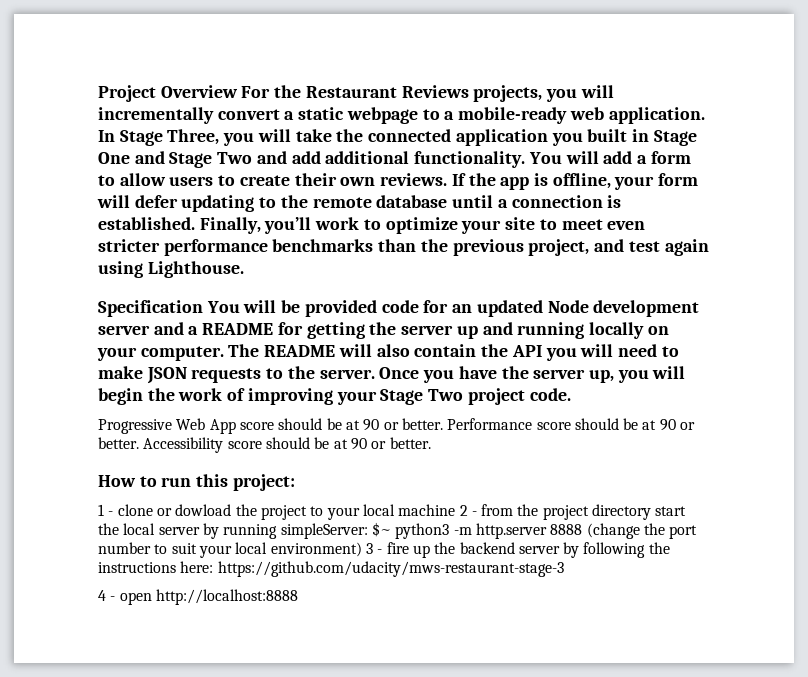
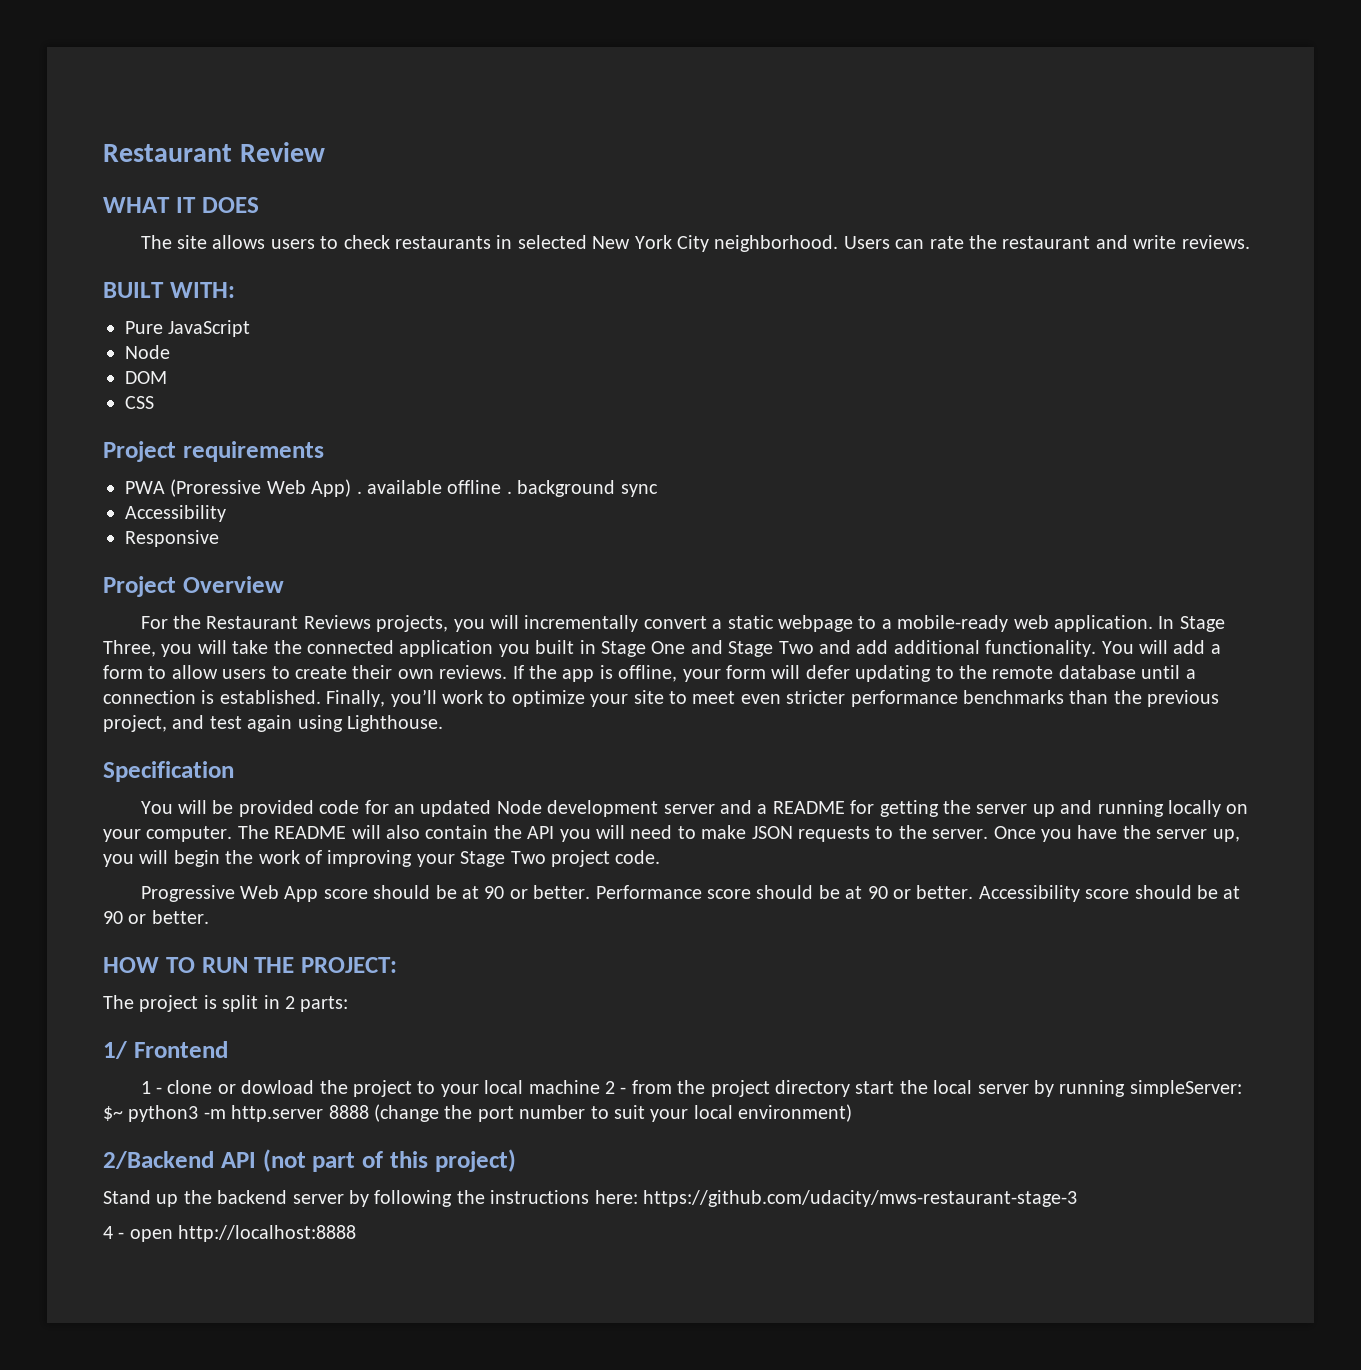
(98, 93) none -> [103,142,325,162] [103,197,259,213] [140,235,1250,252] [103,282,235,298] [125,320,251,337] [125,345,170,359] [125,371,167,384] [125,396,154,409] [103,441,324,462] [125,479,658,497] [125,505,226,522] [125,530,219,547] Restaurant Review // WHAT IT DOES // The site allows users to check restaurants in selected New York City neighborhood. Users can rate the restaurant and write reviews. // BUILT WITH: // Pure JavaScript // Node // DOM // CSS // Project requirements // PWA (Proressive Web App) . available offline . background sync // Accessibility // Responsive //
(238, 91) none -> (284, 584) //
(203, 308) none -> (234, 771) //
[98,474,295,491] How to run this project: -> [103,957,397,973] [103,995,349,1012] [103,1041,228,1059] HOW TO RUN THE PROJECT: // The project is split in 2 parts: // 1/ Frontend
[365,542,409,554] 3 - fire -> [103,1149,516,1172] [103,1190,151,1204] // 2/Backend API (not part of this project) // Stand

